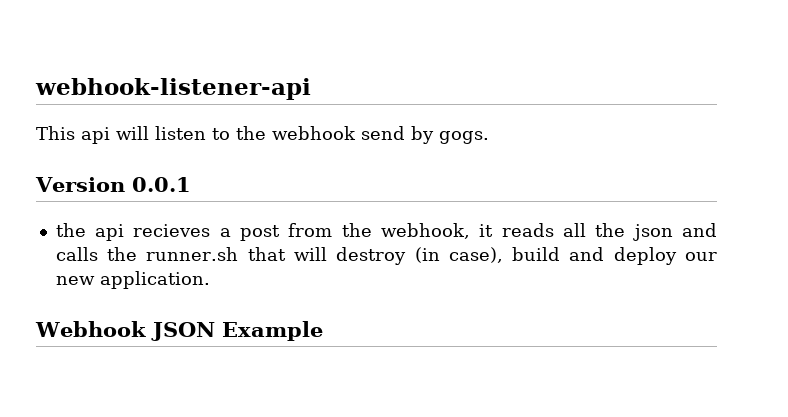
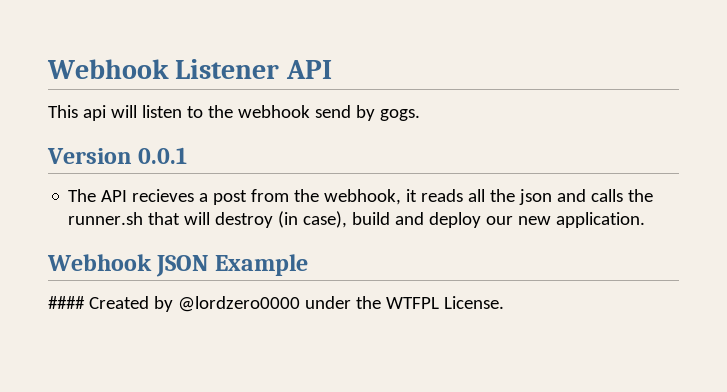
[35,78,311,100] webhook-listener-api -> [47,59,332,79] Webhook Listener API
[55,223,125,241] the api -> [68,189,128,202] The API
(323, 331) none -> [48,296,504,312] // #### Created by @lordzero0000 under the WTFPL License.

